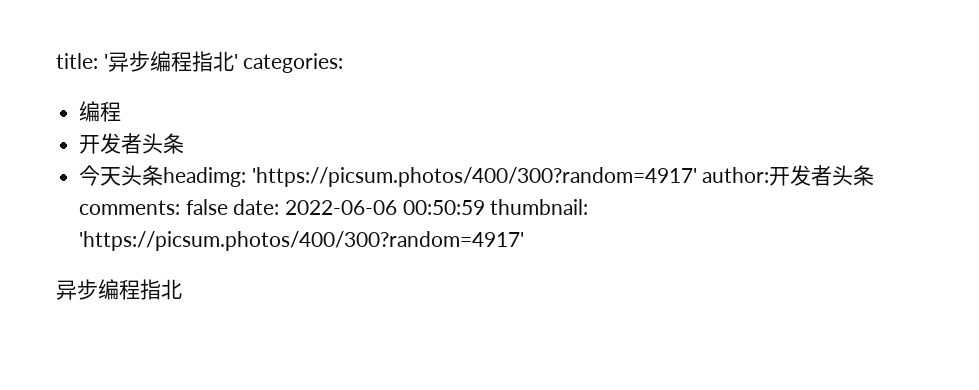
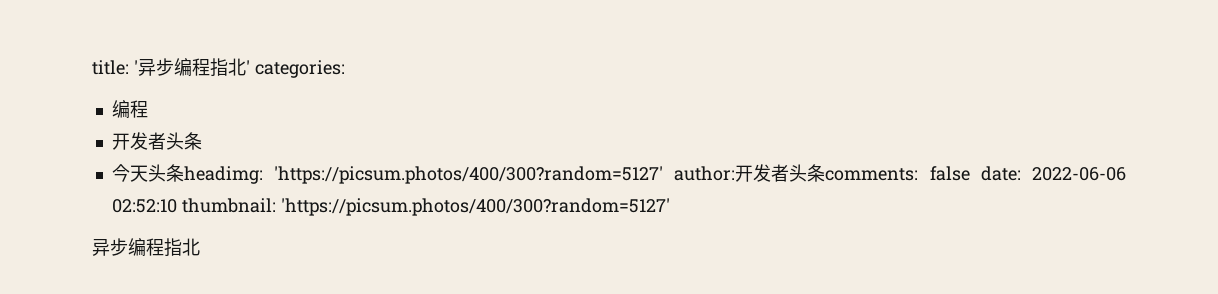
[251,167,697,187] 'https://picsum.photos/400/300?random=4917' -> [274,166,664,184] 'https://picsum.photos/400/300?random=5127'
[402,199,589,215] [79,231,525,251] 00:50:59 thumbnail: 'https://picsum.photos/400/300?random=4917' -> [111,198,670,216] 02:52:10 thumbnail: 'https://picsum.photos/400/300?random=5127'

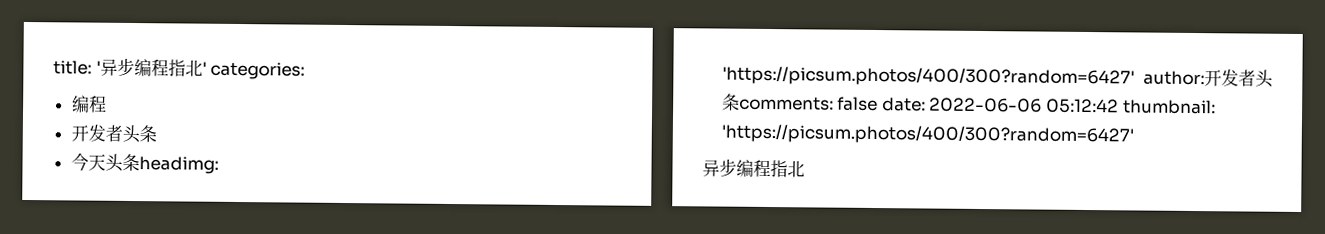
[274,166,664,184] 'https://picsum.photos/400/300?random=5127' -> [721,65,1135,88] 'https://picsum.photos/400/300?random=6427'
[111,198,670,216] 02:52:10 thumbnail: 'https://picsum.photos/400/300?random=5127' -> [1046,98,1216,115] [720,123,1134,146] 05:12:42 thumbnail: 'https://picsum.photos/400/300?random=6427'

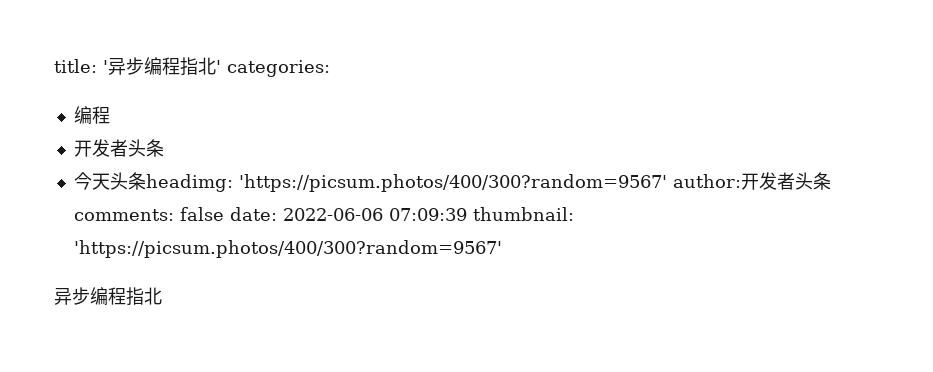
[721,65,1135,88] 'https://picsum.photos/400/300?random=6427' -> [238,174,667,192] 'https://picsum.photos/400/300?random=9567'
[1046,98,1216,115] [720,123,1134,146] 05:12:42 thumbnail: 'https://picsum.photos/400/300?random=6427' -> [388,207,574,221] [73,240,502,258] 07:09:39 thumbnail: 'https://picsum.photos/400/300?random=9567'

